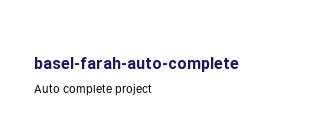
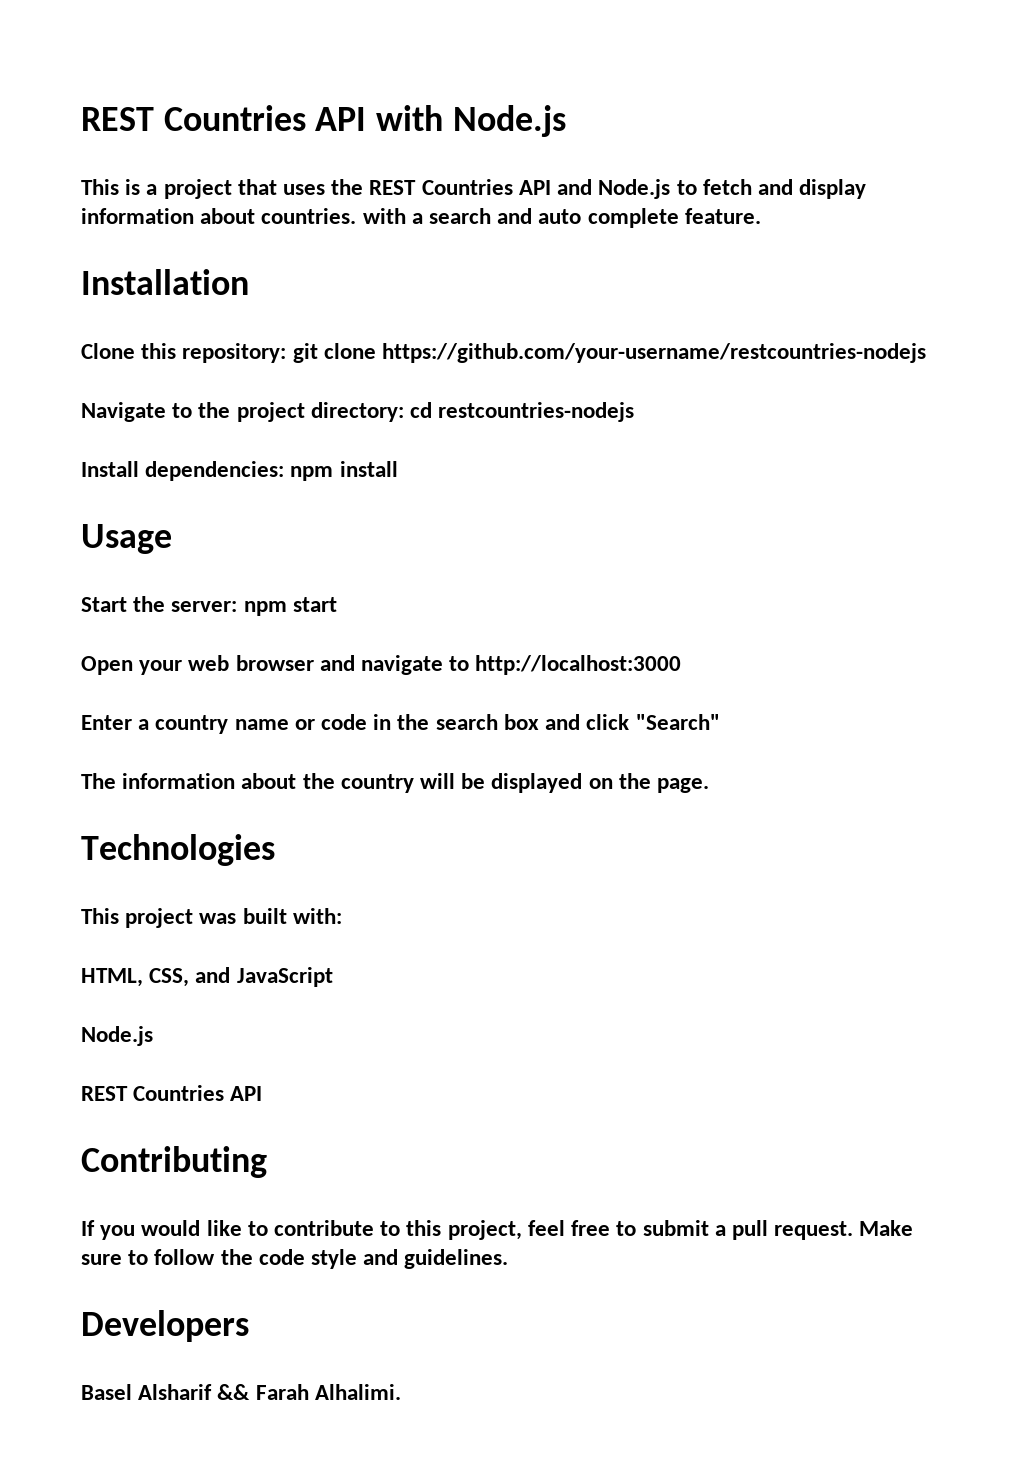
[34,57,239,72] [34,83,152,96] basel-farah-auto-complete // Auto complete project -> [81,105,566,137] [81,179,867,199] [81,208,761,228] [81,269,249,295] [81,343,927,363] [81,402,635,422] [81,461,398,481] [81,524,172,554] [81,596,337,616] [81,655,682,675] [81,714,720,734] [81,773,710,793] [81,834,275,866] [81,908,342,928] [81,967,333,987] [81,1026,153,1046] [81,1085,263,1101] [81,1146,267,1178] [81,1220,914,1240] [81,1249,509,1269] [81,1310,249,1342] [81,1384,401,1400] REST Countries API with Node.js // This is a project that uses the REST Countries API and Node.js to fetch and display information about countries. with a search and auto complete feature. // Installation // Clone this repository: git clone https://github.com/your-username/restcountries-nodejs // Navigate to the project directory: cd restcountries-nodejs // Install dependencies: npm install // Usage // Start the server: npm start // Open your web browser and navigate to http://localhost:3000 // Enter a country name or code in the search box and click "Search" // The information about the country will be displayed on the page. // Technologies // This project was built with: // HTML, CSS, and JavaScript // Node.js // REST Countries API // Contributing // If you would like to contribute to this project, feel free to submit a pull request. Make sure to follow the code style and guidelines. // Developers // Basel Alsharif && Farah Alhalimi.

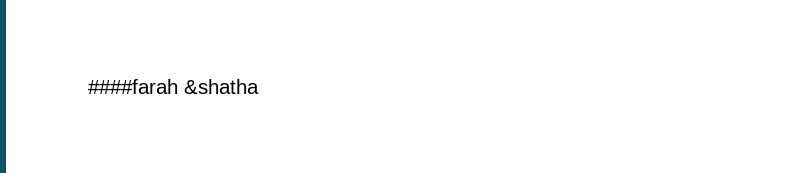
[81,105,566,137] [81,179,867,199] [81,208,761,228] [81,269,249,295] [81,343,927,363] [81,402,635,422] [81,461,398,481] [81,524,172,554] [81,596,337,616] [81,655,682,675] [81,714,720,734] [81,773,710,793] [81,834,275,866] [81,908,342,928] [81,967,333,987] [81,1026,153,1046] [81,1085,263,1101] [81,1146,267,1178] [81,1220,914,1240] [81,1249,509,1269] [81,1310,249,1342] [81,1384,401,1400] REST Countries API with Node.js // This is a project that uses the REST Countries API and Node.js to fetch and display information about countries. with a search and auto complete feature. // Installation // Clone this repository: git clone https://github.com/your-username/restcountries-nodejs // Navigate to the project directory: cd restcountries-nodejs // Install dependencies: npm install // Usage // Start the server: npm start // Open your web browser and navigate to http://localhost:3000 // Enter a country name or code in the search box and click "Search" // The information about the country will be displayed on the page. // Technologies // This project was built with: // HTML, CSS, and JavaScript // Node.js // REST Countries API // Contributing // If you would like to contribute to this project, feel free to submit a pull request. Make sure to follow the code style and guidelines. // Developers // Basel Alsharif && Farah Alhalimi. -> [88,79,259,94] ####farah &shatha

